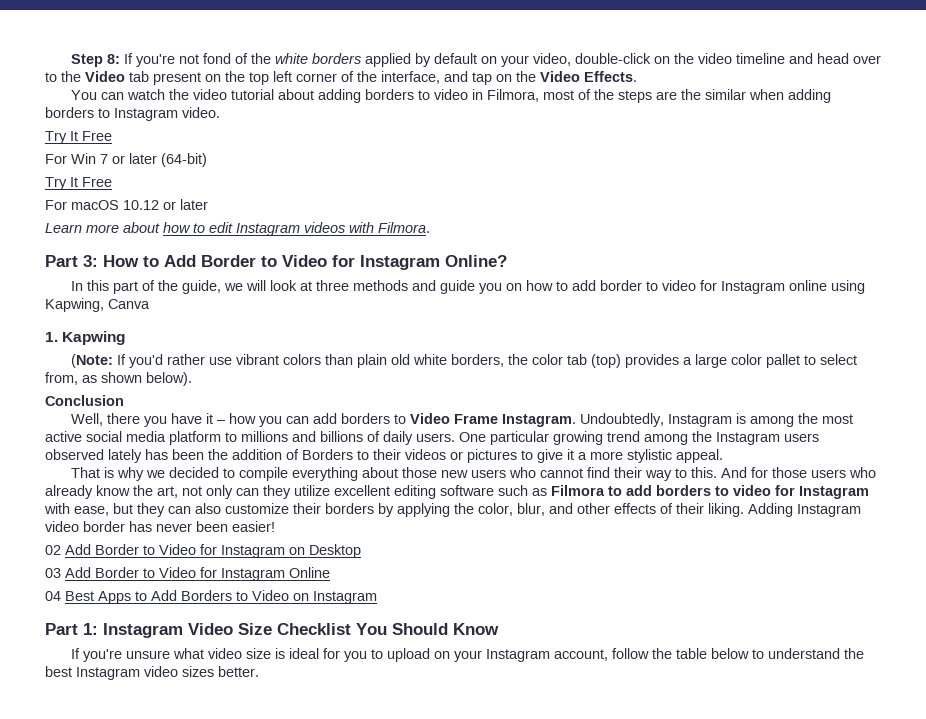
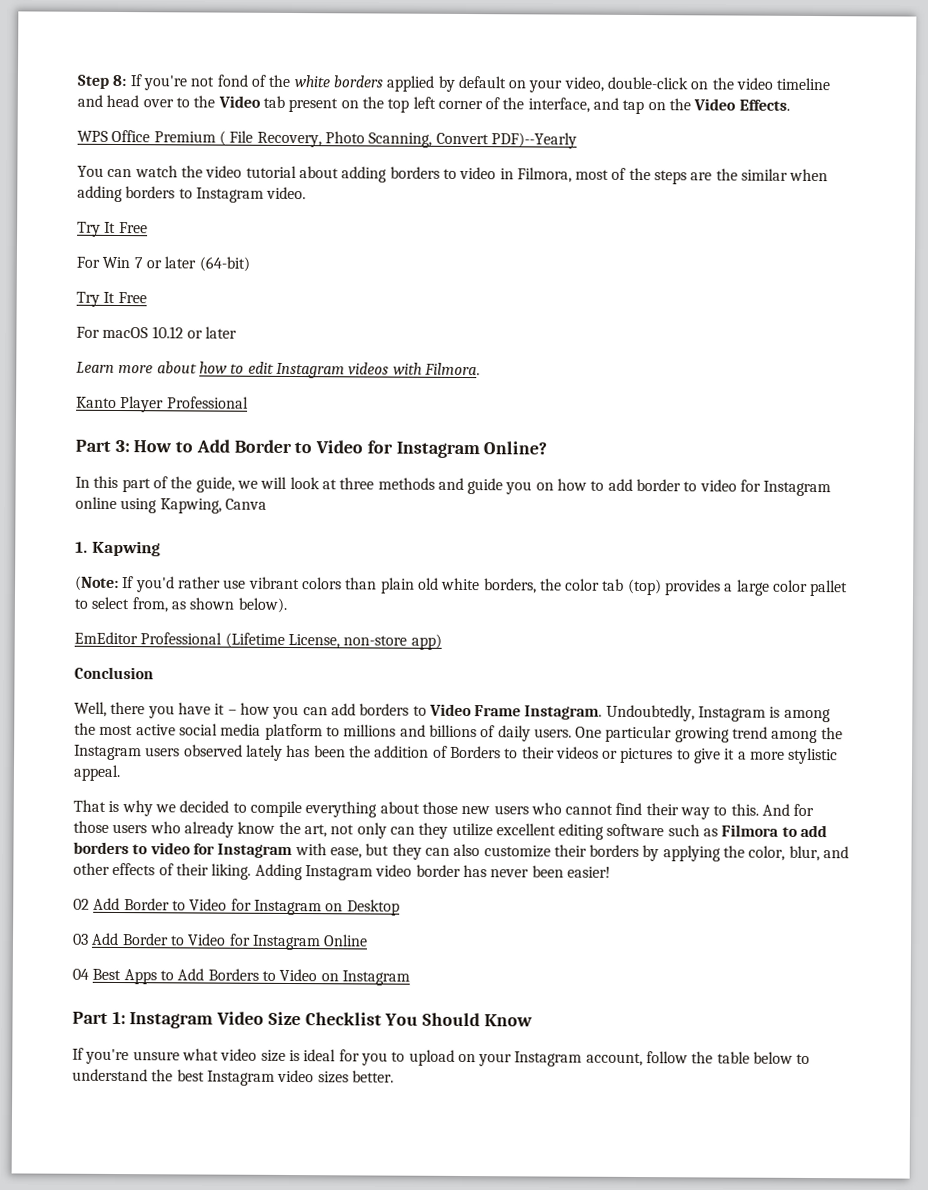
(637, 76) none -> [77,129,577,149] // WPS Office Premium ( File Recovery, Photo Scanning, Convert PDF)--Yearly
(430, 227) none -> [76,396,249,413] // Kanto Player Professional
(192, 379) none -> [74,631,442,650] // EmEditor Professional (Lifetime License, non-store app)

